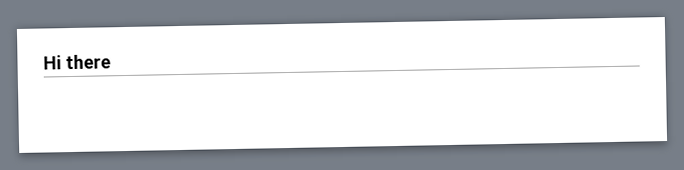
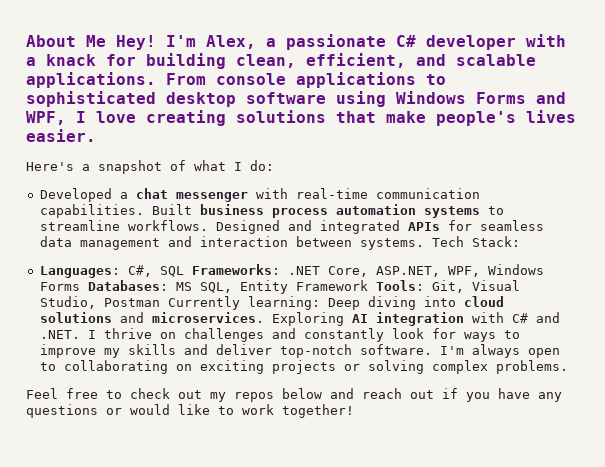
[43,54,111,70] Hi there -> [26,34,566,50] [26,53,536,69] [26,72,446,88] [26,91,566,107] [26,110,576,126] [26,129,96,142] [26,160,274,174] [39,188,480,202] [39,204,504,218] [39,220,544,234] [39,236,520,250] [39,264,544,278] [39,280,520,294] [39,296,504,310] [39,312,560,326] [39,328,520,342] [39,344,560,358] [39,360,568,374] [26,388,562,402] [26,404,354,418] About Me Hey! I'm Alex, a passionate C# developer with a knack for building clean, efficient, and scalable applications. From console applications to sophisticated desktop software using Windows Forms and WPF, I love creating solutions that make people's lives easier. // Here's a snapshot of what I do: // Developed a chat messenger with real-time communication capabilities. Built business process automation systems to streamline workflows. Designed and integrated APIs for seamless data management and interaction between systems. Tech Stack: // Languages: C#, SQL Frameworks: .NET Core, ASP.NET, WPF, Windows Forms Databases: MS SQL, Entity Framework Tools: Git, Visual Studio, Postman Currently learning: Deep diving into cloud solutions and microservices. Exploring AI integration with C# and .NET. I thrive on challenges and constantly look for ways to improve my skills and deliver top-notch software. I'm always open to collaborating on exciting projects or solving complex problems. // Feel free to check out my repos below and reach out if you have any questions or would like to work together!

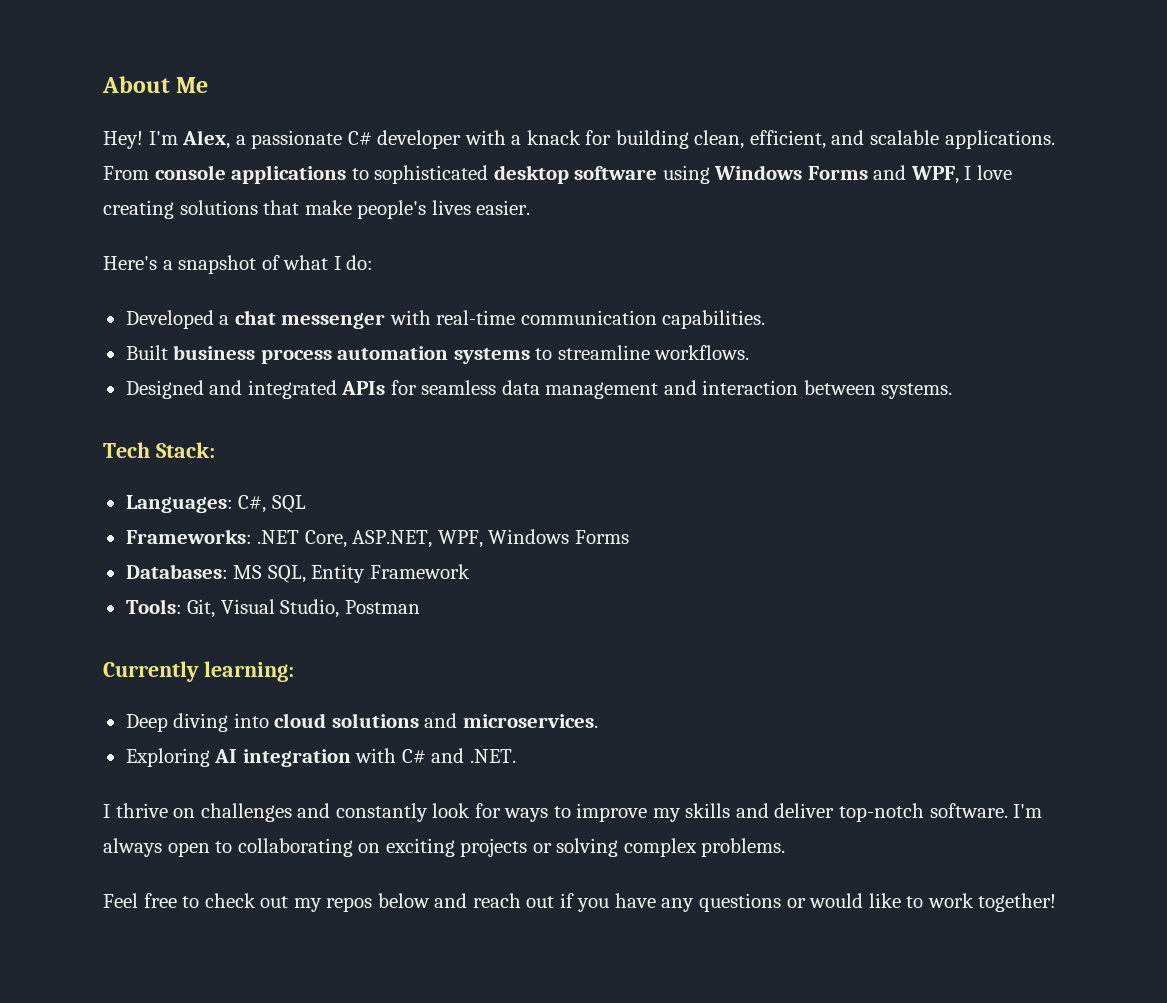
(106, 41) none -> (209, 85) //
(144, 211) none -> (766, 319) //
(208, 225) none -> (750, 352) //
(424, 244) none -> (953, 391) //
(184, 271) none -> (306, 504) //
(80, 286) none -> (629, 537) //
(368, 285) none -> (470, 571) //
(160, 302) none -> (420, 607) //
(320, 303) none -> (294, 671) //
(264, 317) none -> (598, 721) //
(80, 334) none -> (516, 756) //

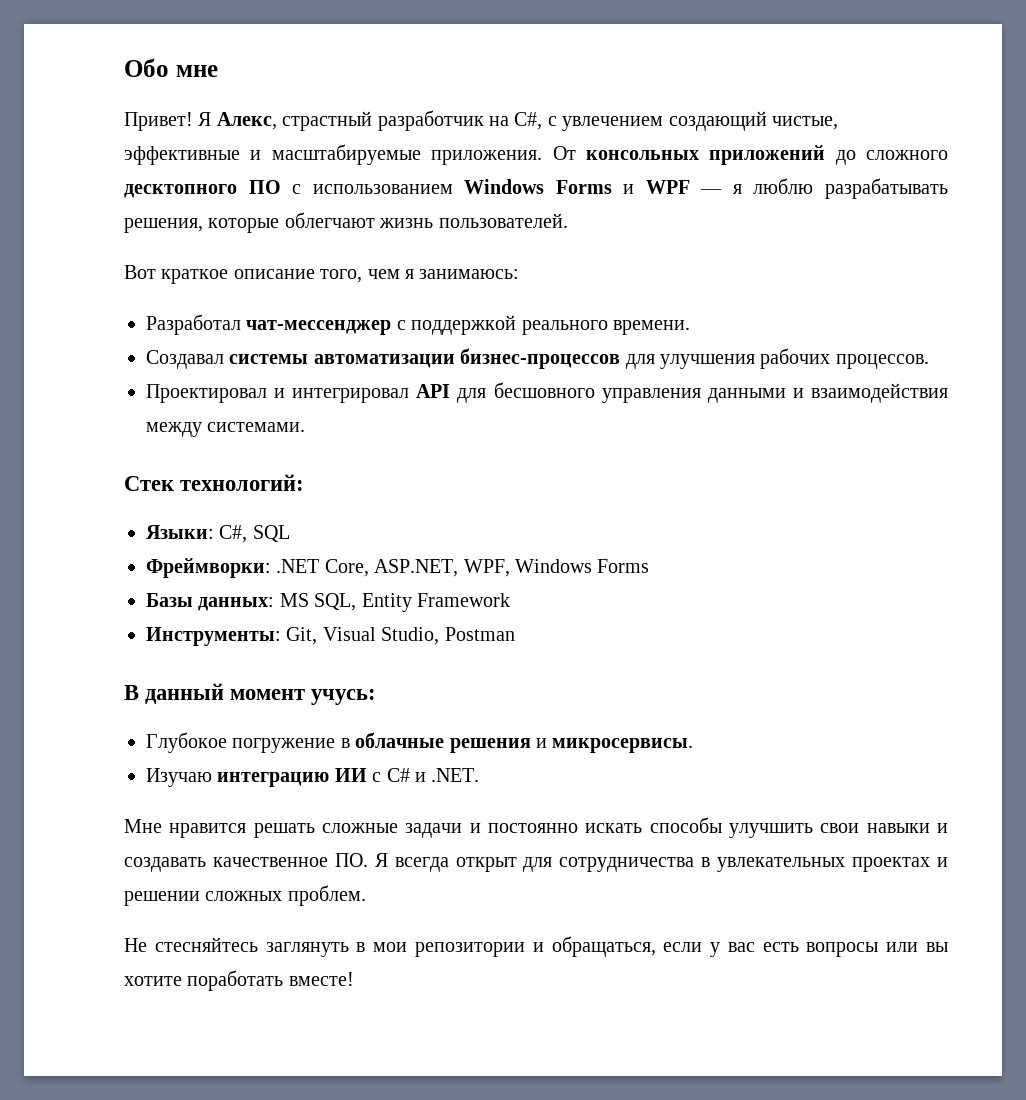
[102,76,209,93] [103,130,1055,149] [103,165,1012,184] [103,200,531,219] [103,255,374,274] [125,310,766,329] [125,345,750,364] [125,380,953,399] [103,442,215,458] [125,495,233,513] About Me // Hey! I'm Alex, a passionate C# developer with a knack for building clean, efficient, and scalable applications. From console applications to sophisticated desktop software using Windows Forms and WPF, I love creating solutions that make people's lives easier. // Here's a snapshot of what I do: // Developed a chat messenger with real-time communication capabilities. // Built business process automation systems to streamline workflows. // Designed and integrated APIs for seamless data management and interaction between systems. // Tech Stack: // Languages: -> [124,58,218,77] [124,110,838,131] [124,144,948,165] [124,178,948,199] [124,212,568,233] [124,265,520,284] [146,314,690,335] [146,348,929,369] [146,382,948,403] [146,422,306,437] [124,474,305,491] [146,525,214,539] Обо мне // Привет! Я Алекс, страстный разработчик на C#, с увлечением создающий чистые, эффективные и масштабируемые приложения. От консольных приложений до сложного десктопного ПО с использованием Windows Forms и WPF — я люблю разрабатывать решения, которые облегчают жизнь пользователей. // Вот краткое описание того, чем я занимаюсь: // Разработал чат-мессенджер с поддержкой реального времени. // Создавал системы автоматизации бизнес-процессов для улучшения рабочих процессов. // Проектировал и интегрировал API для бесшовного управления данными и взаимодействия между системами. // Стек технологий: // Языки:
[125,529,252,544] Frameworks: -> [146,558,271,578] Фреймворки:
[125,564,228,579] Databases: -> [146,593,275,611] Базы данных:
[125,599,182,614] Tools: -> [146,627,281,646] Инструменты:
[103,661,294,682] [125,713,598,732] [125,748,516,767] [103,803,1043,822] [103,838,786,857] [103,893,1057,912] Currently learning: // Deep diving into cloud solutions and microservices. // Exploring AI integration with C# and .NET. // I thrive on challenges and constantly look for ways to improve my skills and deliver top-notch software. I'm always open to collaborating on exciting projects or solving complex problems. // Feel free to check out my repos below and reach out if you have any questions or would like to work together! -> [124,683,377,705] [146,732,694,753] [146,768,480,787] [124,817,949,838] [124,853,948,872] [124,885,366,906] [124,936,949,957] [124,970,354,991] В данный момент учусь: // Глубокое погружение в облачные решения и микросервисы. // Изучаю интеграцию ИИ с C# и .NET. // Мне нравится решать сложные задачи и постоянно искать способы улучшить свои навыки и создавать качественное ПО. Я всегда открыт для сотрудничества в увлекательных проектах и решении сложных проблем. // Не стесняйтесь заглянуть в мои репозитории и обращаться, если у вас есть вопросы или вы хотите поработать вместе!

